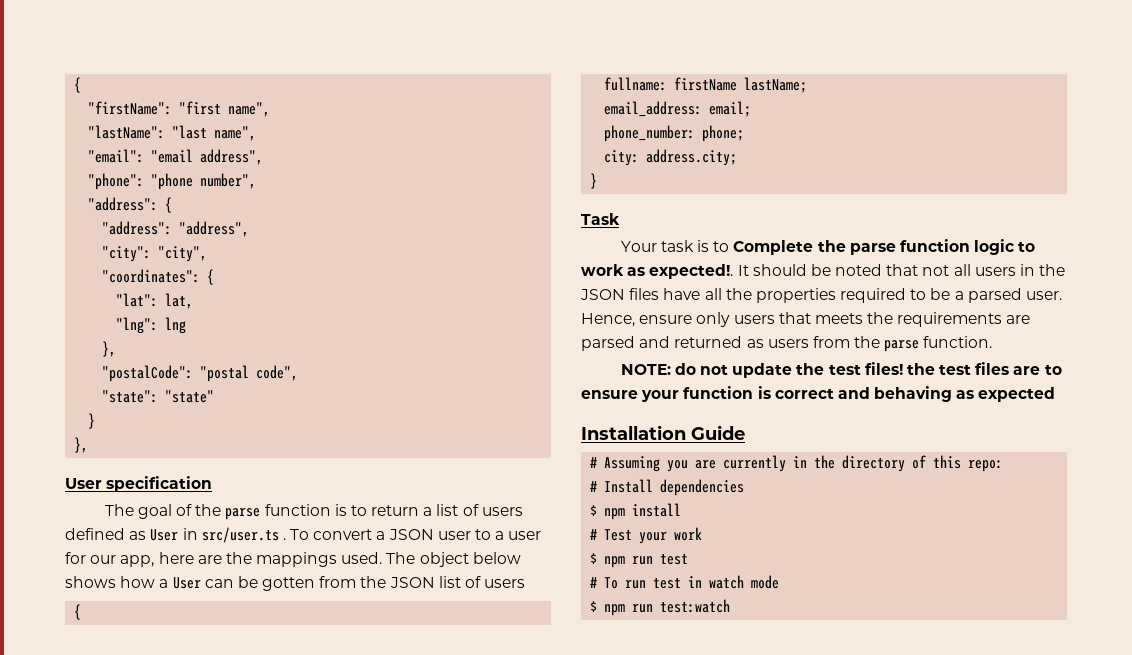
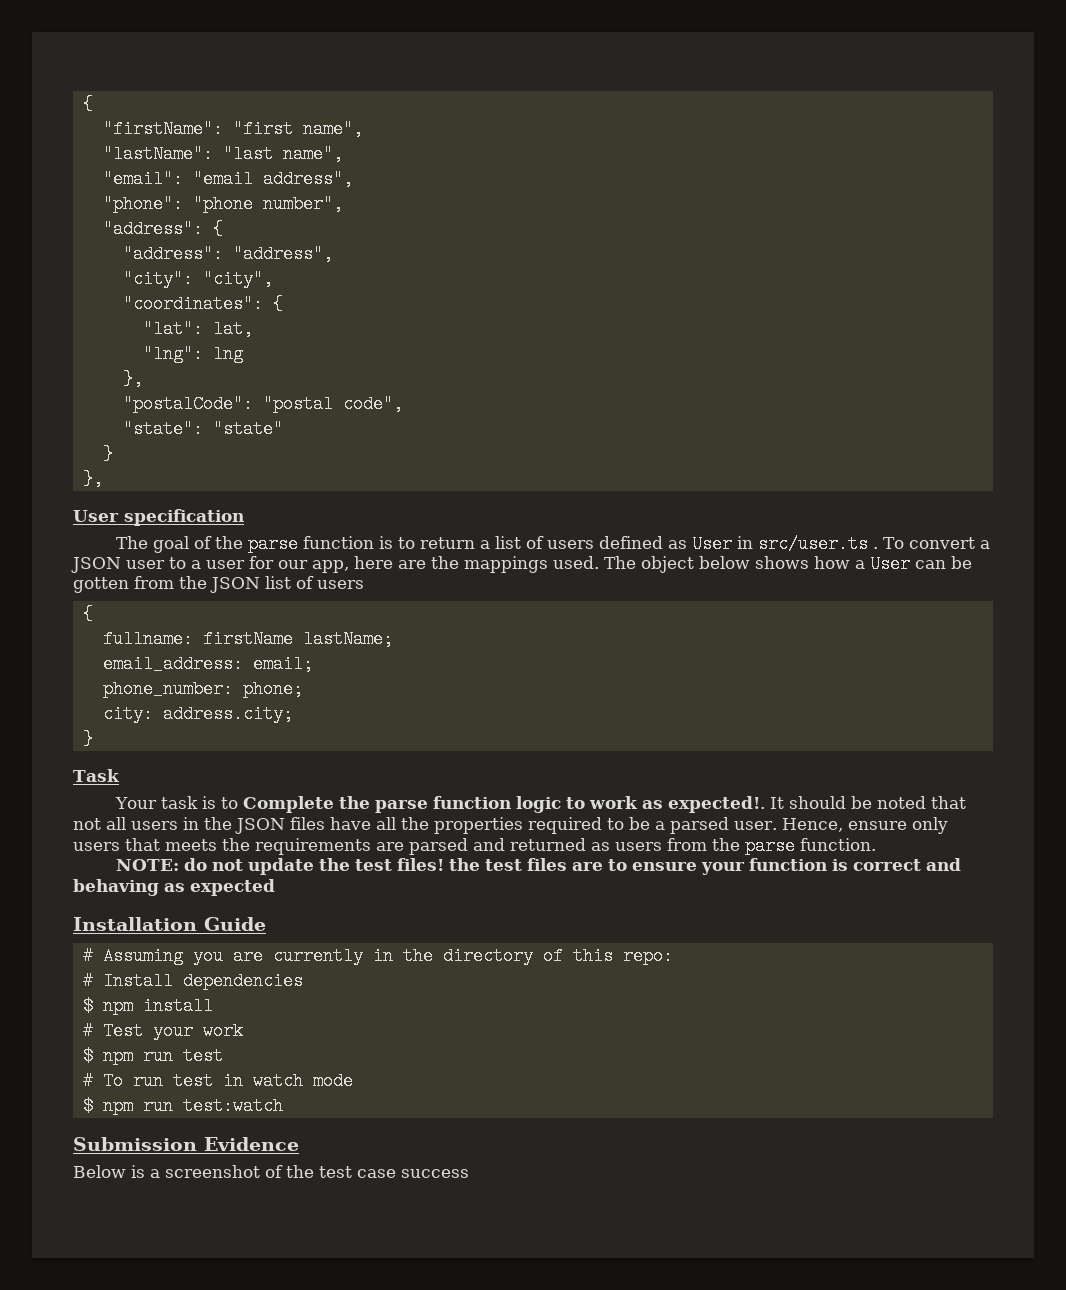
(731, 606) none -> [73,1137,299,1151] [73,1165,469,1178] // Submission Evidence // Below is a screenshot of the test case success

